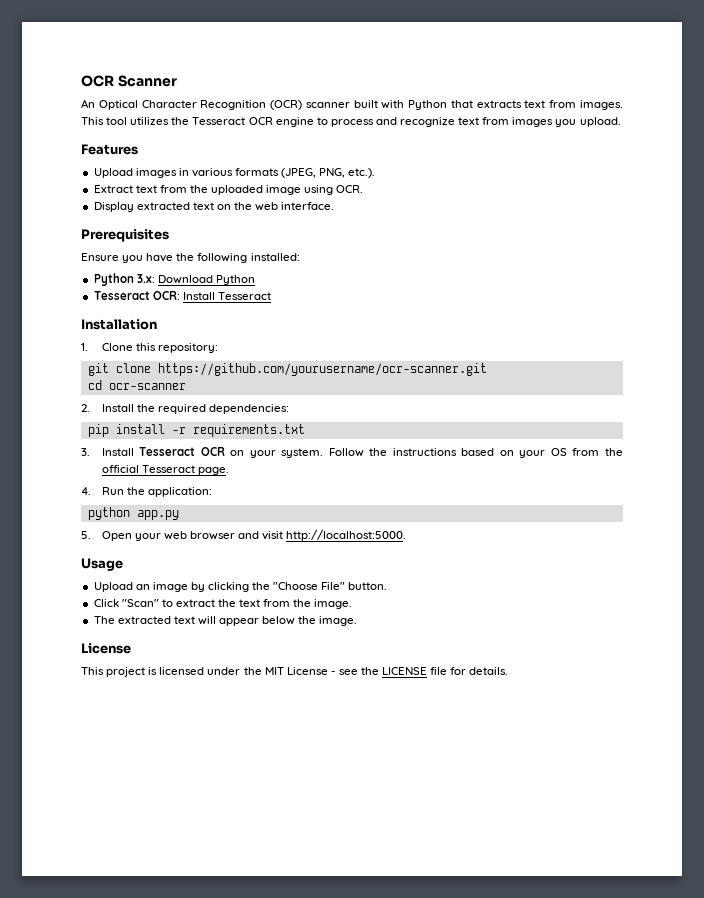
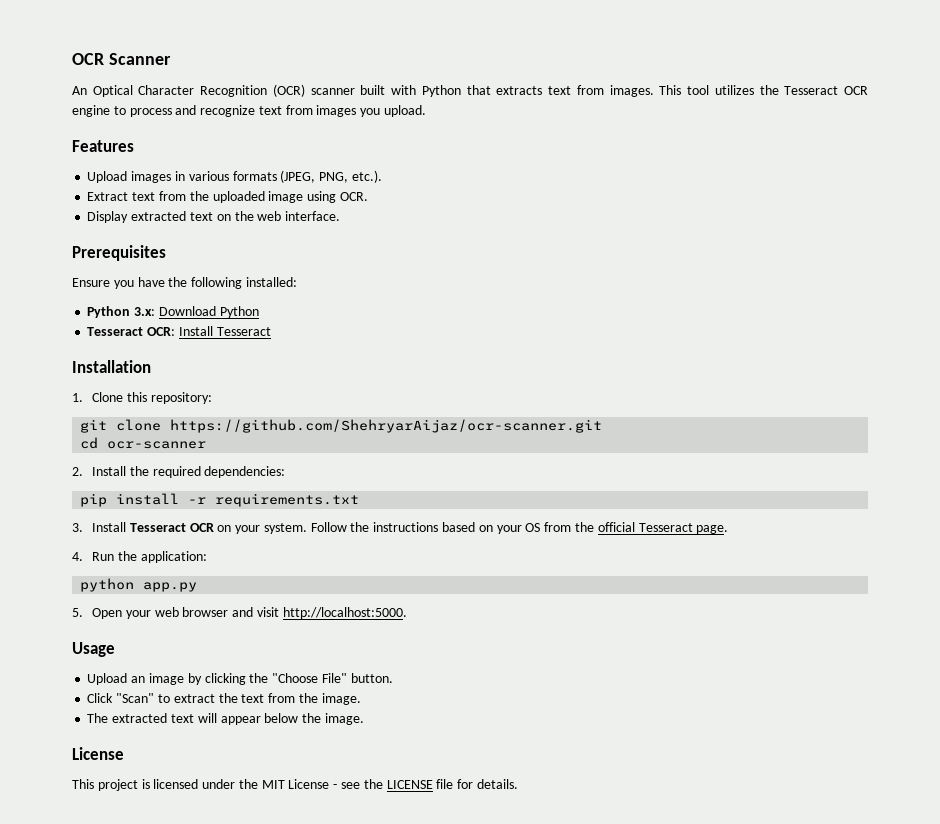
[157,363,487,376] https://github.com/yourusername/ocr-scanner.git -> [170,419,603,433] https://github.com/ShehryarAijaz/ocr-scanner.git

